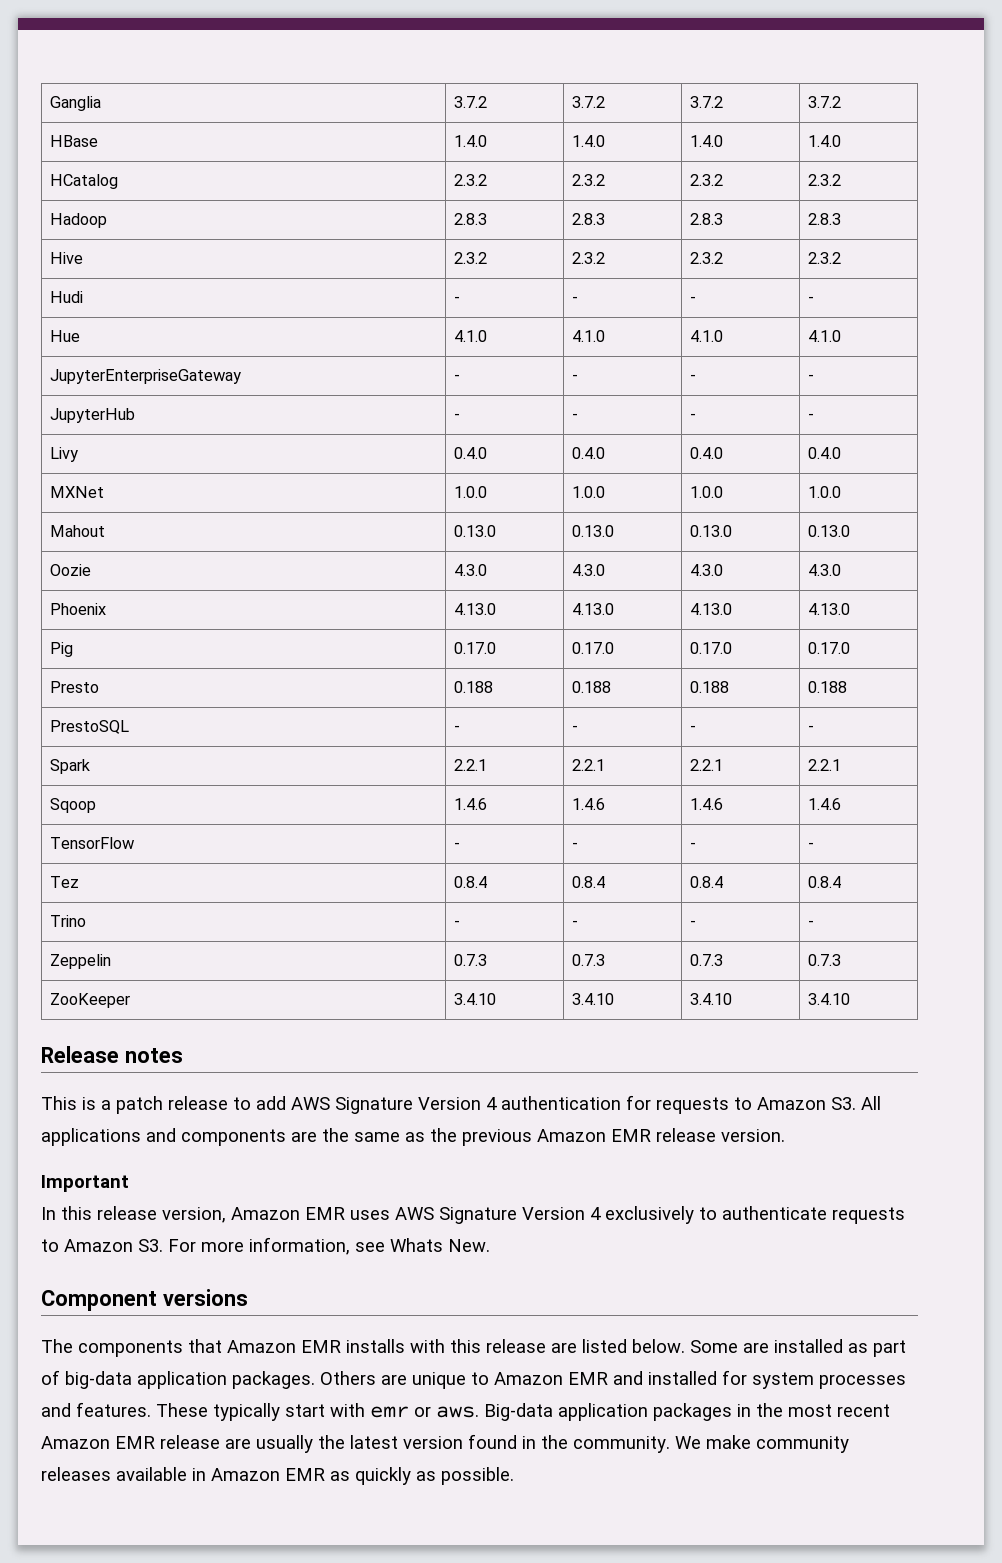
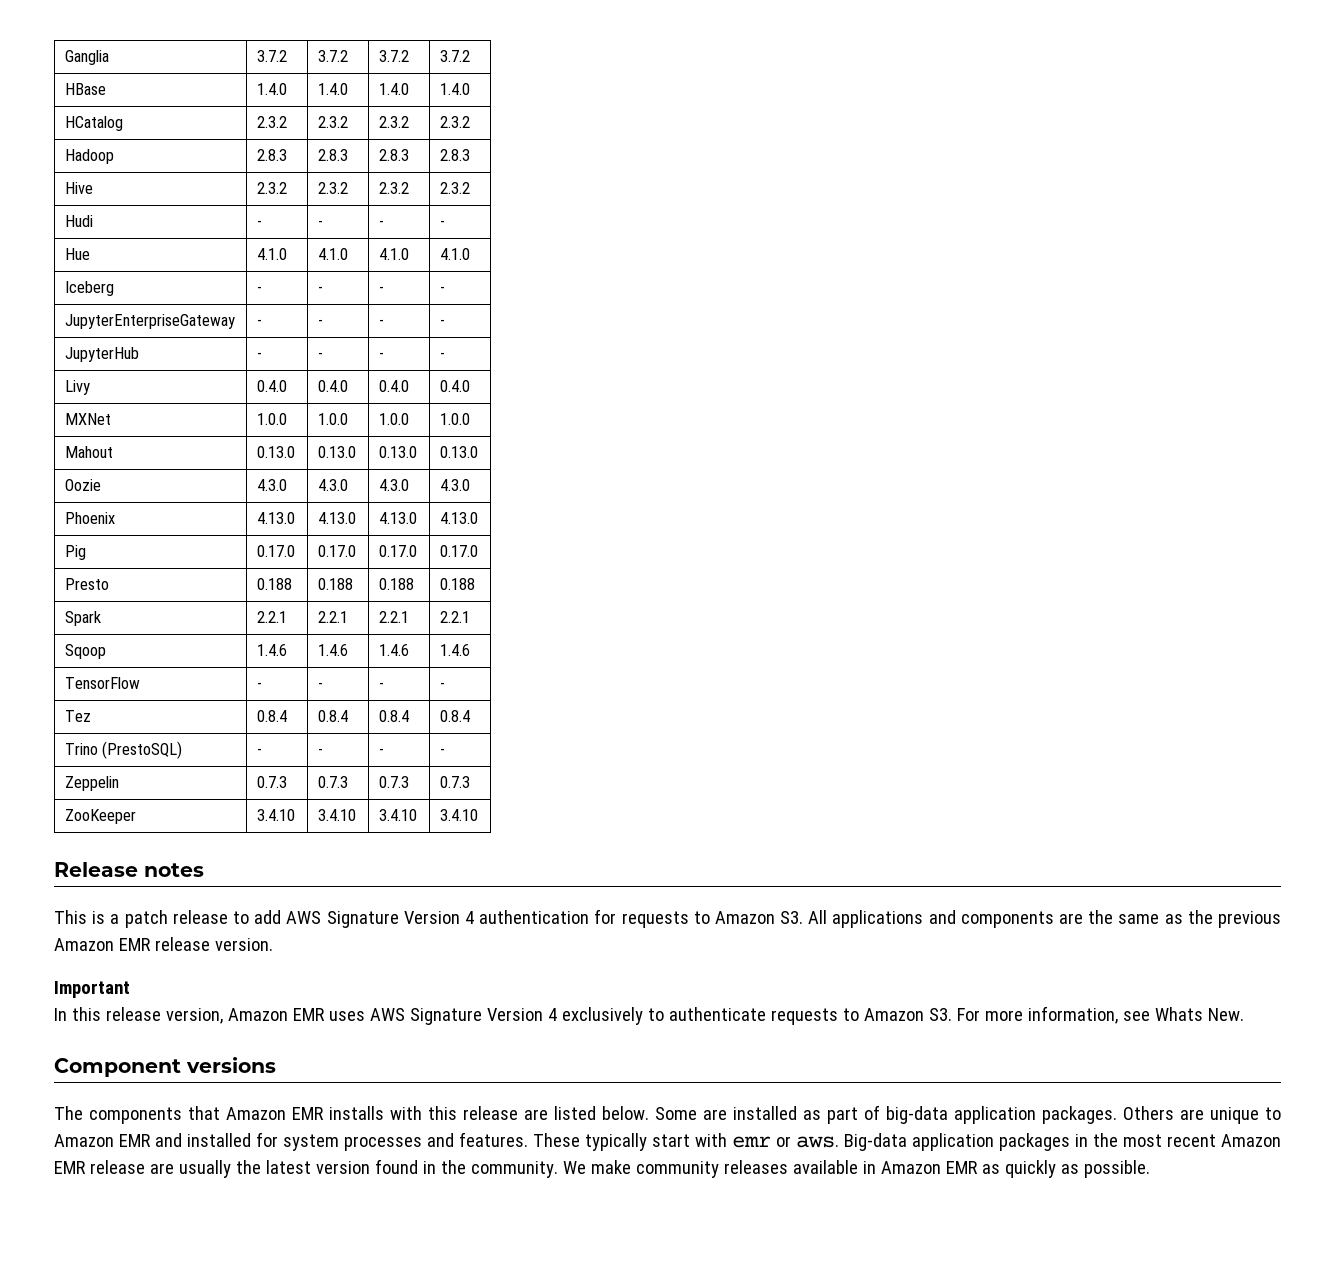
(842, 336) none -> [64,281,114,296] [256,286,262,293] [317,286,323,293] [378,286,384,293] [439,286,445,293] // Iceberg | - | - | - | -
[50,720,130,734] [454,725,461,732] [572,725,579,732] [690,725,697,732] [808,725,815,732] // PrestoSQL | - | - | - | - -> (475, 584) none
(87, 921) none -> [102,741,183,759] (PrestoSQL)

